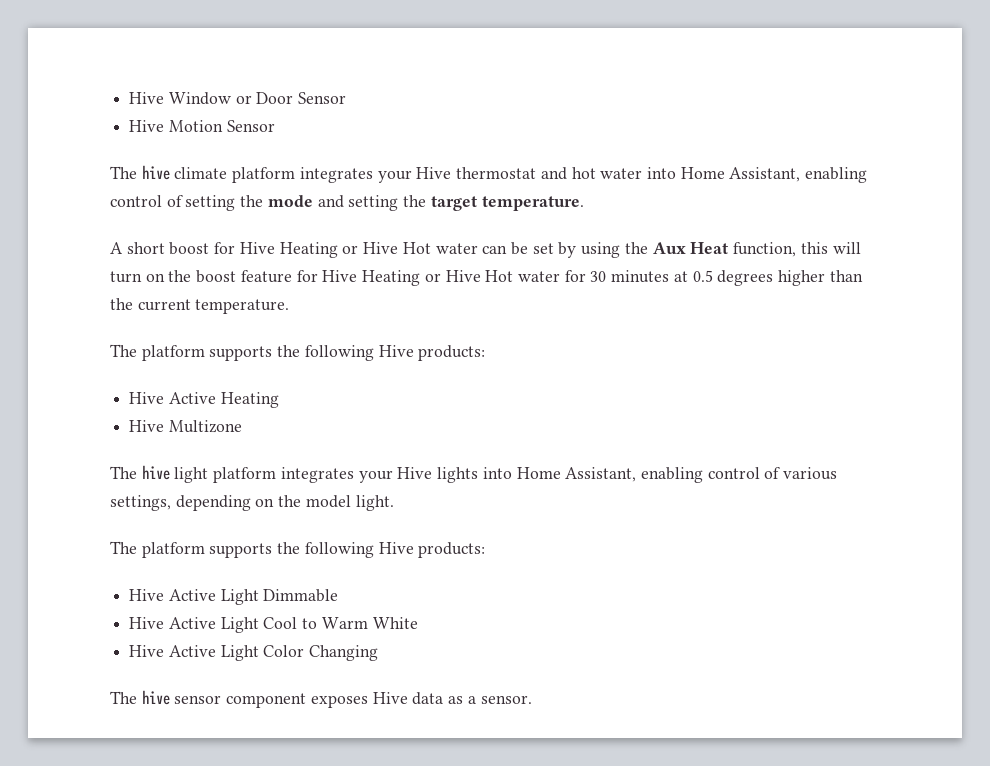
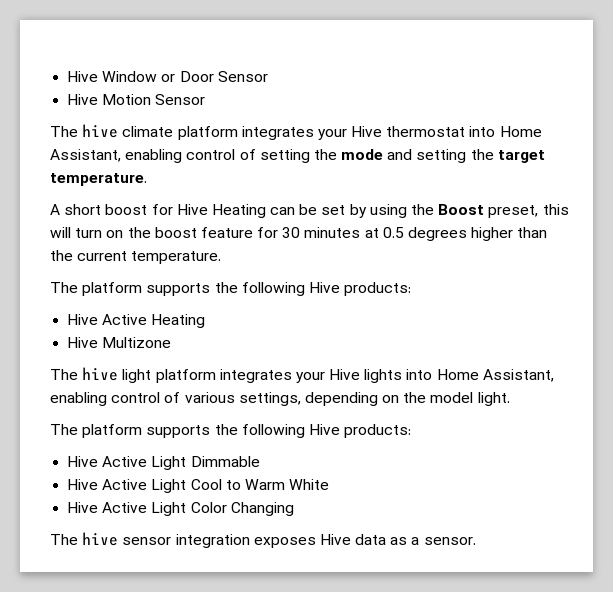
[540,167,643,180] and hot water -> (466, 131) none
[342,242,478,254] or Hive Hot water -> (266, 211) none
[652,242,797,257] Aux Heat function, -> [438,204,539,218] Boost preset,
[322,270,586,286] Hive Heating or Hive Hot water for -> (279, 232) none
[226,693,307,708] component -> [175,534,250,548] integration

